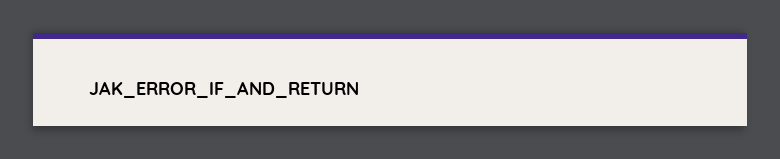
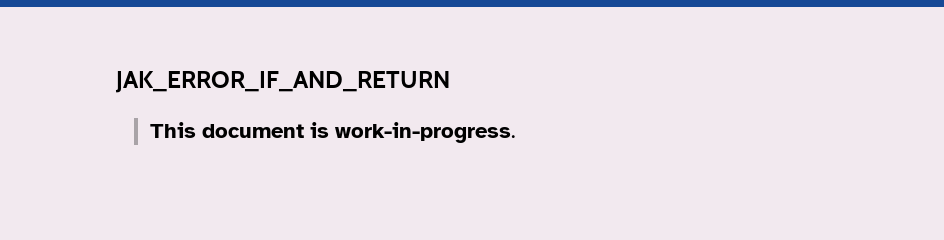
(359, 89) none -> [149,122,516,143] // This document is work-in-progress.

